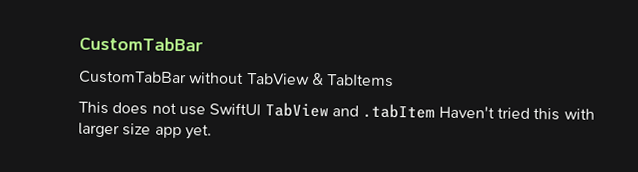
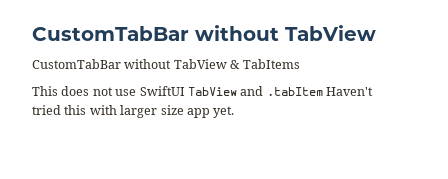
[79,36,204,52] CustomTabBar -> [32,25,376,41] CustomTabBar without TabView

